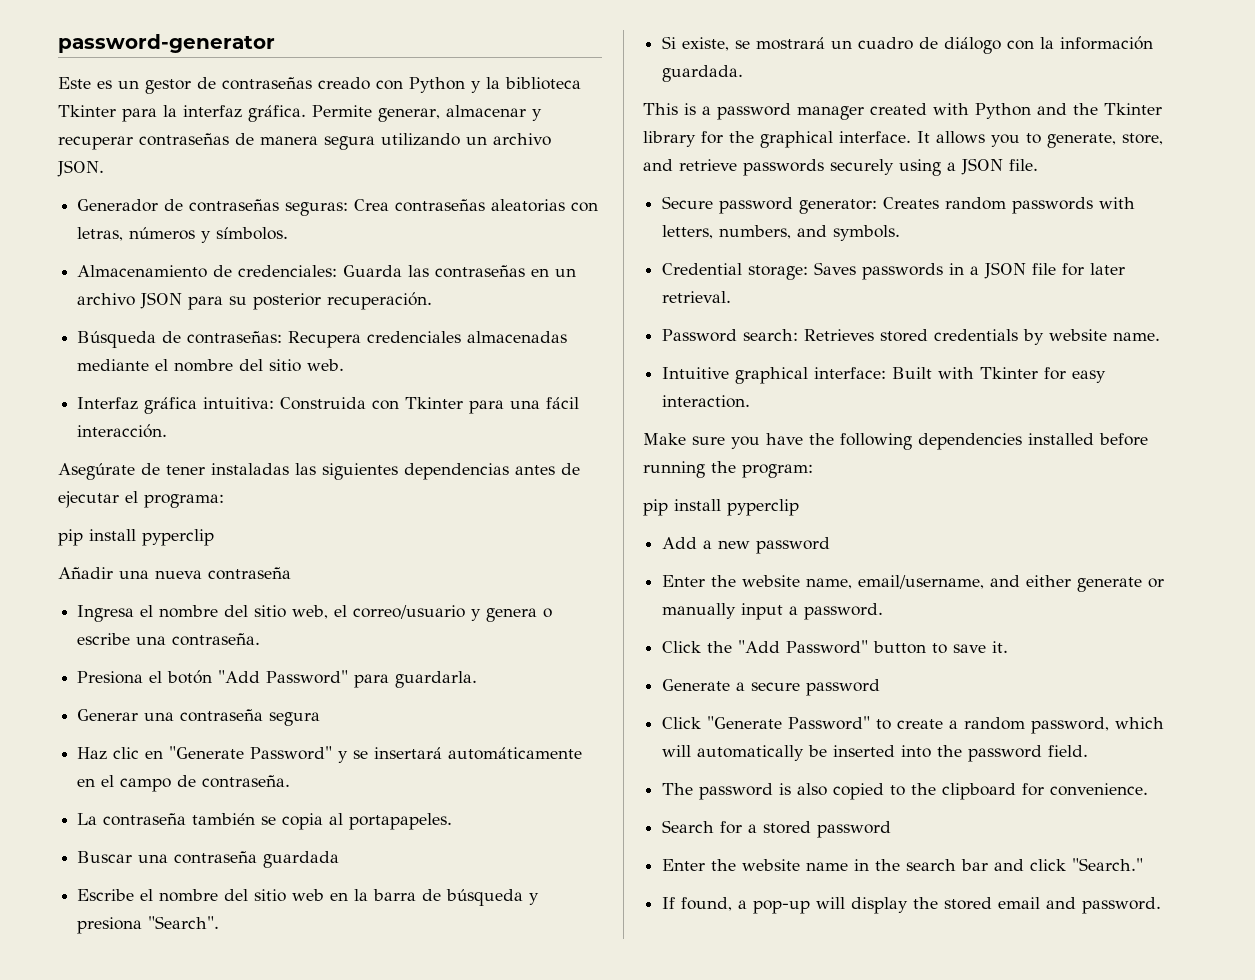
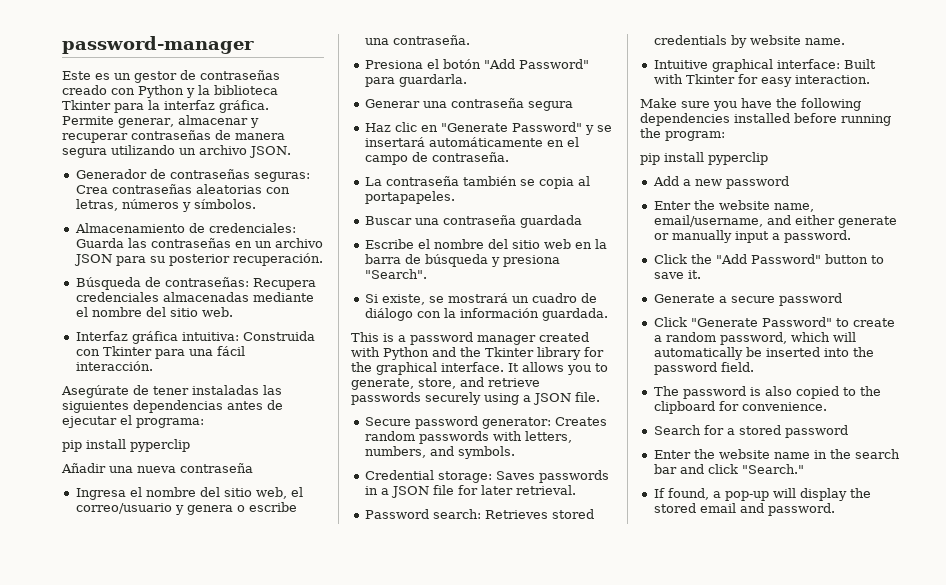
[58,34,275,53] password-generator -> [62,36,254,54] password-manager

